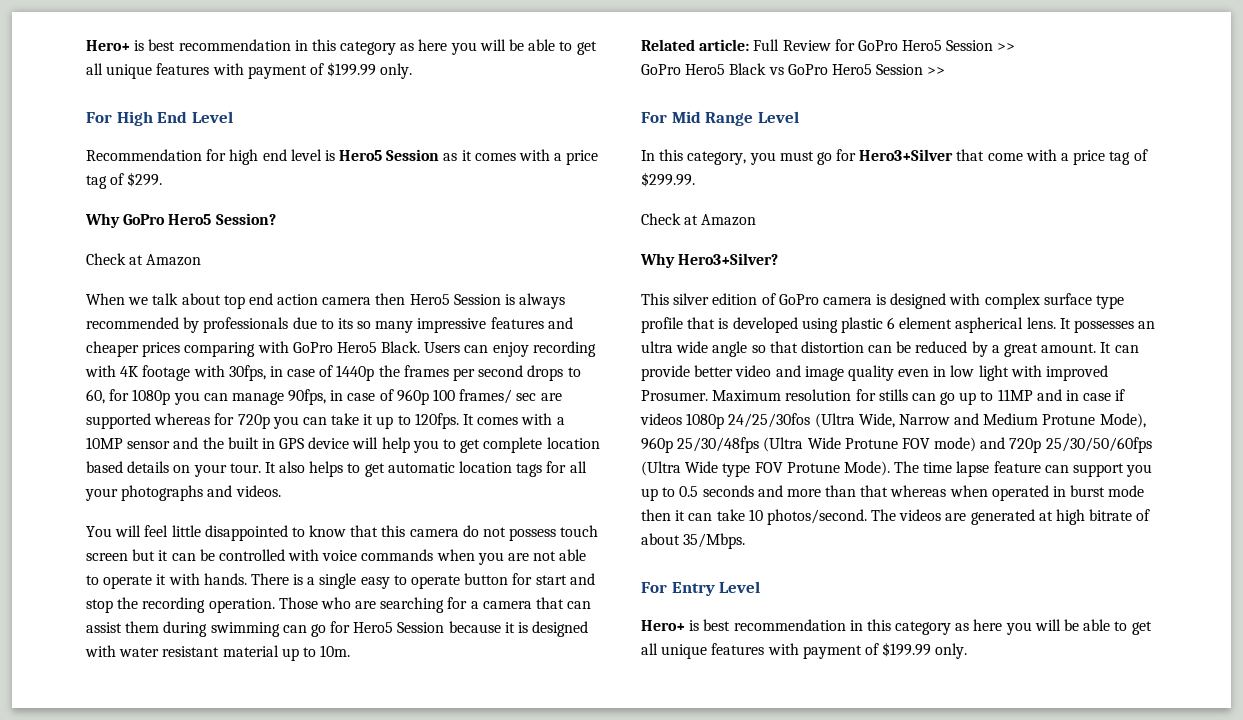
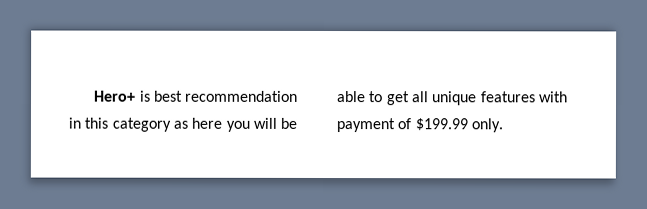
[86,111,233,126] [86,149,599,165] [86,172,163,189] [85,213,276,228] [86,253,202,266] [86,293,566,309] [86,317,573,333] [86,341,596,357] [85,365,581,381] [86,389,562,405] [86,413,565,429] [86,437,600,453] [86,461,587,477] [85,485,281,501] [86,525,599,541] [86,549,587,565] [86,573,595,589] [86,597,592,613] [86,621,589,637] [85,645,351,661] [641,39,1016,51] [641,63,946,75] [641,111,799,126] [641,149,1148,165] [641,172,695,187] [641,213,757,226] [640,253,779,268] [641,293,1125,309] [641,317,1156,333] [641,341,1139,357] [641,365,1109,381] [641,389,1126,405] [640,413,1146,429] [641,437,1152,453] [641,461,1153,477] [641,485,1145,501] [641,509,1151,525] [641,533,746,549] [641,581,761,596] [641,619,1152,635] [641,642,968,659] // For High End Level // Recommendation for high end level is Hero5 Session as it comes with a price tag of $299. // Why GoPro Hero5 Session? // Check at Amazon // When we talk about top end action camera then Hero5 Session is always recommended by professionals due to its so many impressive features and cheaper prices comparing with GoPro Hero5 Black. Users can enjoy recording with 4K footage with 30fps, in case of 1440p the frames per second drops to 60, for 1080p you can manage 90fps, in case of 960p 100 frames/ sec are supported whereas for 720p you can take it up to 120fps. It comes with a 10MP sensor and the built in GPS device will help you to get complete location based details on your tour. It also helps to get automatic location tags for all your photographs and videos. // You will feel little disappointed to know that this camera do not possess touch screen but it can be controlled with voice commands when you are not able to operate it with hands. There is a single easy to operate button for start and stop the recording operation. Those who are searching for a camera that can assist them during swimming can go for Hero5 Session because it is designed with water resistant material up to 10m. // Related article: Full Review for GoPro Hero5 Session >> // GoPro Hero5 Black vs GoPro Hero5 Session >> // For Mid Range Level // In this category, you must go for Hero3+Silver that come with a price tag of $299.99. // Check at Amazon // Why Hero3+Silver? // This silver edition of GoPro camera is designed with complex surface type profile that is developed using plastic 6 element aspherical lens. It possesses an ultra wide angle so that distortion can be reduced by a great amount. It can provide better video and image quality even in low light with improved Prosumer. Maximum resolution for stills can go up to 11MP and in case if videos 1080p 24/25/30fos (Ultra Wide, Narrow and Medium Protune Mode), 960p 25/30/48fps (Ultra Wide Protune FOV mode) and 720p 25/30/50/60fps (Ultra Wide type FOV Protune Mode). The time lapse feature can support you up to 0.5 seconds and more than that whereas when operated in burst mode then it can take 10 photos/second. The videos are generated at high bitrate of about 35/Mbps. // For Entry Level // Hero+ is best recommendation in this category as here you will be able to get all unique features with payment of $199.99 only. -> (503, 125) none

